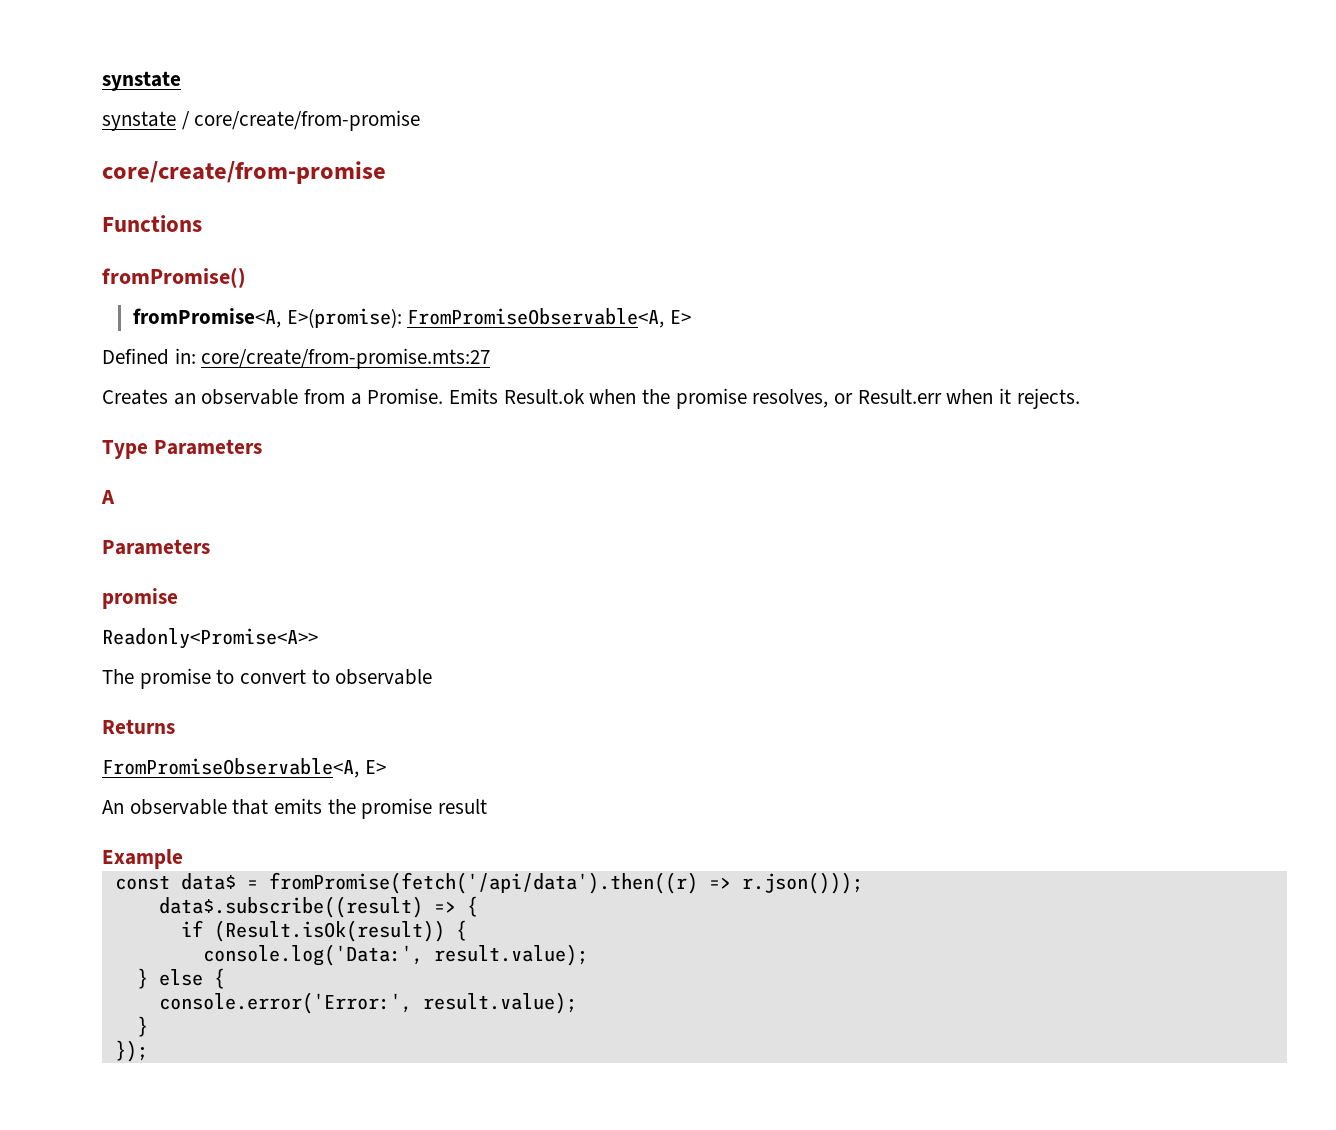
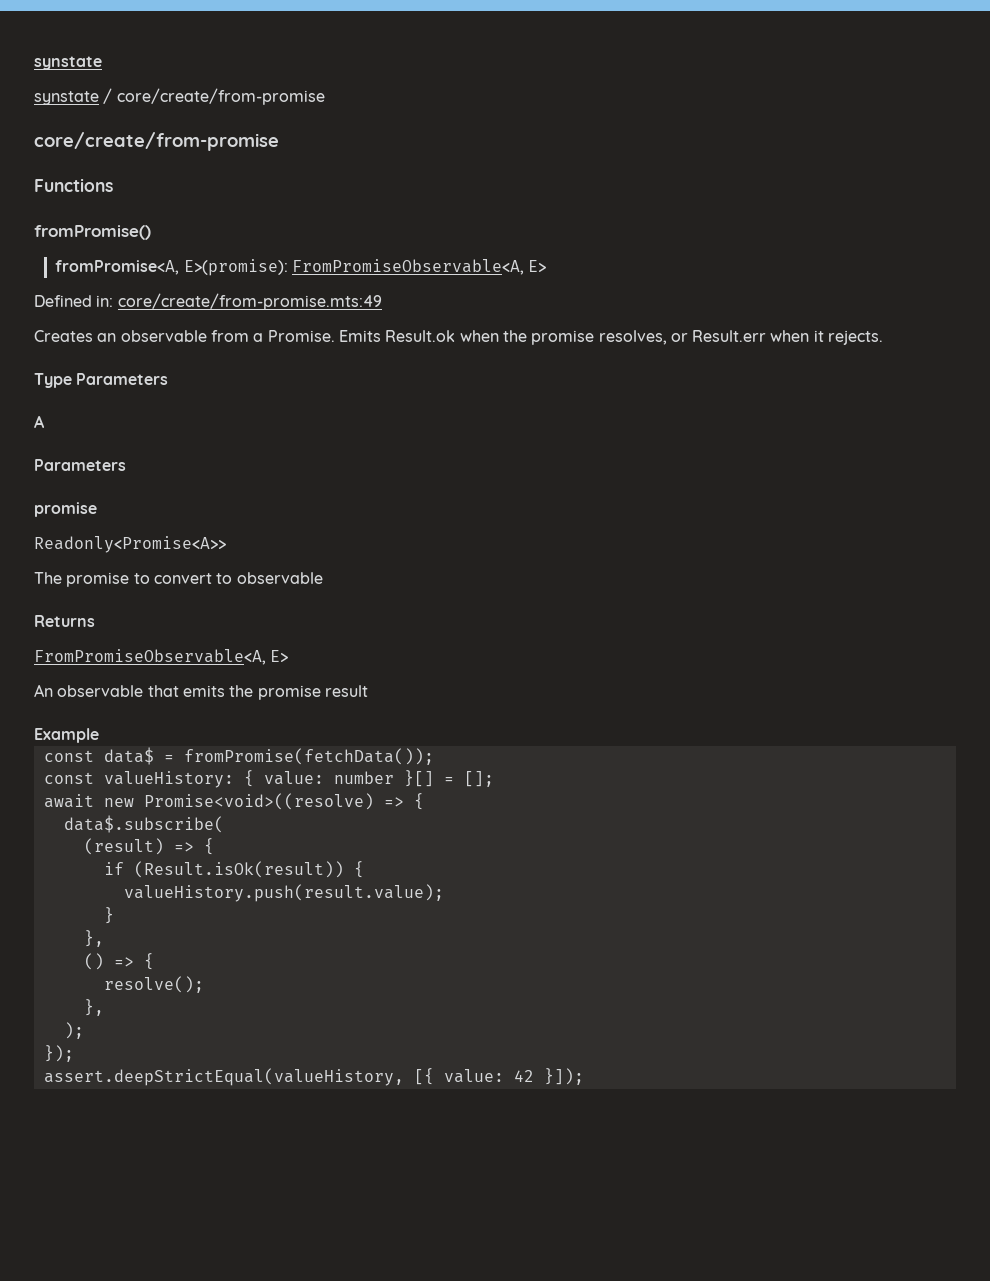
[201,348,491,369] core/create/from-promise.mts:27 -> [117,293,382,310] core/create/from-promise.mts:49
[268,872,863,894] [158,896,423,918] fromPromise(fetch('/api/data').then((r) => r.json())); // data$.subscribe((result) -> [183,748,434,765] [43,770,494,788] [43,793,424,810] [63,815,224,833] [83,838,164,855] fromPromise(fetchData()); // const valueHistory: { value: number }[] = []; // await new Promise<void>((resolve) => { // data$.subscribe( // (result)
[202,944,588,966] [136,968,225,989] [158,992,577,1014] [136,1016,148,1037] [114,1040,148,1062] console.log('Data:', result.value); // } else { // console.error('Error:', result.value); // } // }); -> [123,884,444,902] [103,907,114,924] [83,930,104,947] [83,953,154,970] [103,976,204,993] [83,999,104,1016] [63,1022,84,1039] [43,1045,74,1062] [43,1068,584,1086] valueHistory.push(result.value); // } // }, // () => { // resolve(); // }, // ); // }); // assert.deepStrictEqual(valueHistory, [{ value: 42 }]);

